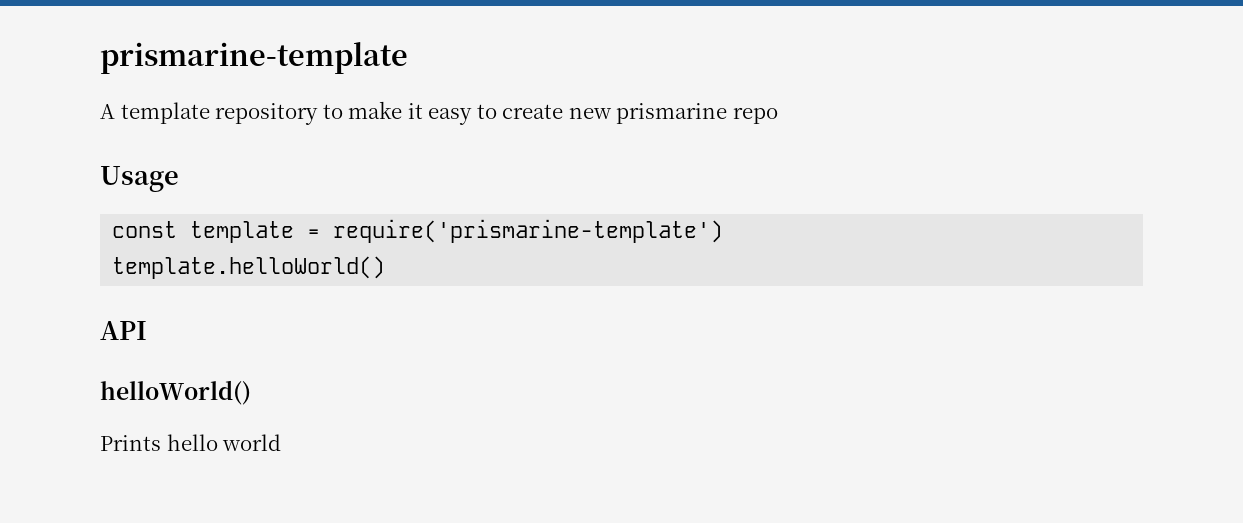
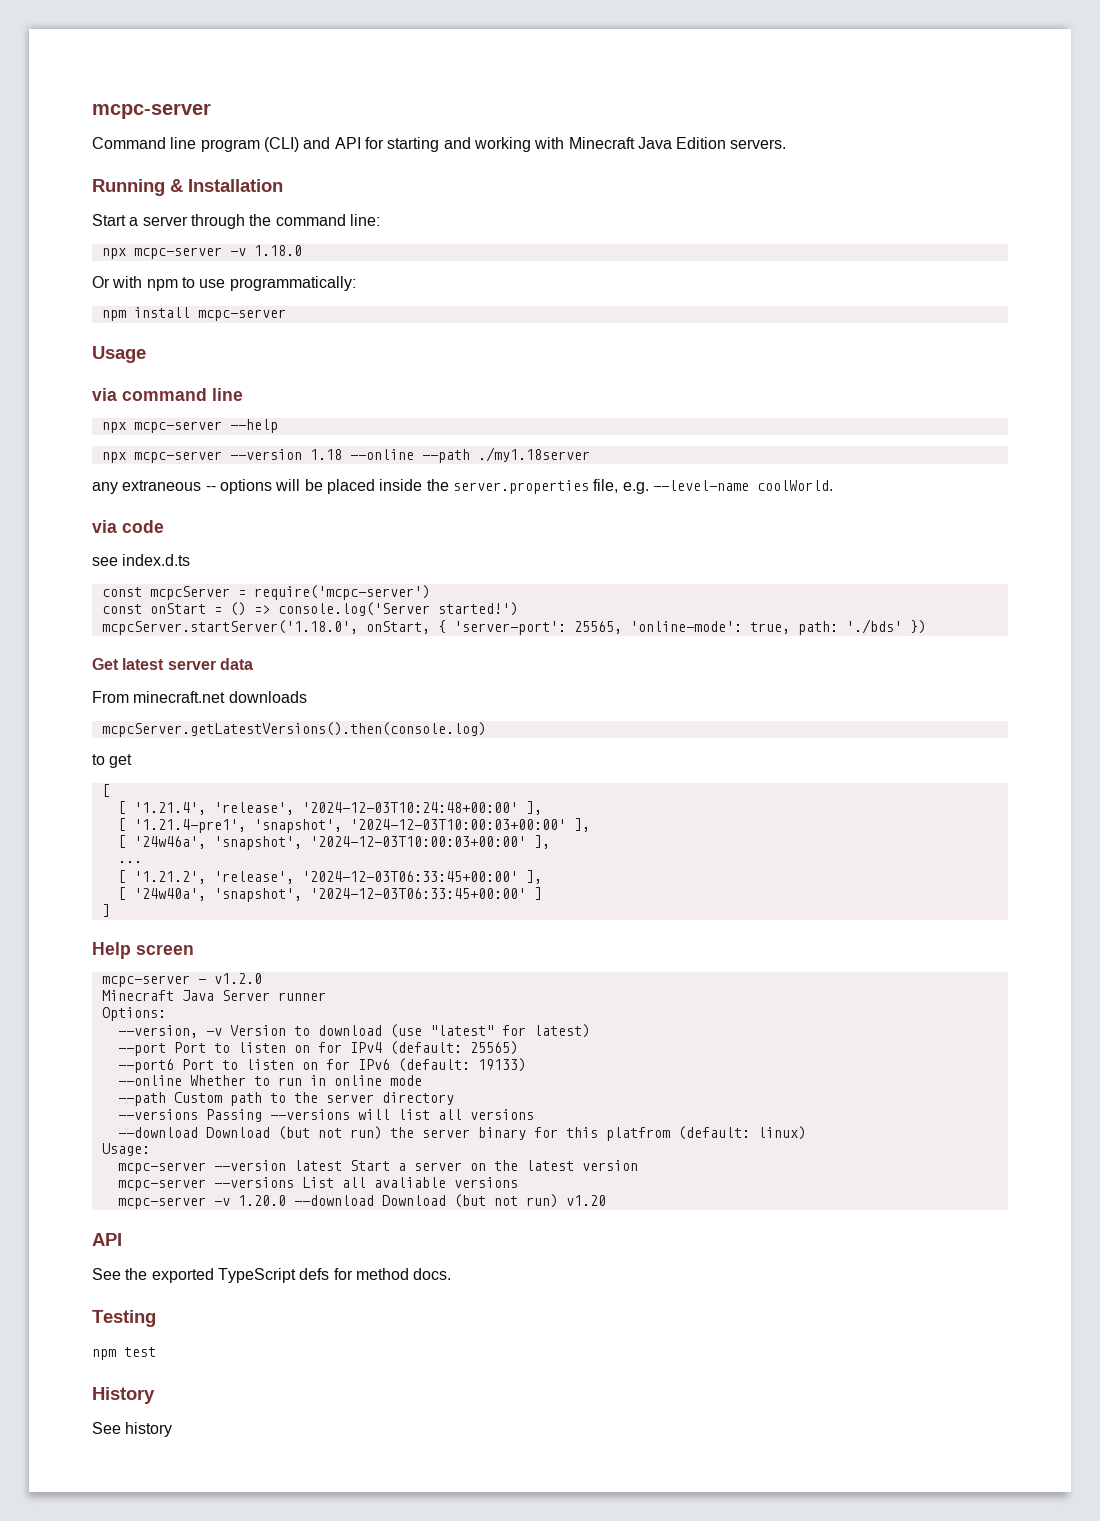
[100,42,408,74] [100,101,778,125] [100,166,179,192] [112,219,724,243] [112,256,386,279] [100,321,147,340] [100,380,251,405] [100,434,282,451] prismarine-template // A template repository to make it easy to create new prismarine repo // Usage // const template = require('prismarine-template') // template.helloWorld() // API // helloWorld() // Prints hello world -> [92,103,211,119] [92,137,787,152] [92,179,283,196] [92,214,380,229] [101,245,302,259] [92,276,356,291] [101,307,286,321] [92,346,146,363] [92,388,243,401] [101,419,278,433] [101,447,590,463] [92,479,833,494] [92,520,164,533] [92,554,191,566] [101,585,430,600] [101,602,518,616] [101,619,926,635] [92,658,253,670] [92,691,307,703] [101,722,486,737] [92,754,133,768] [101,784,110,797] [117,801,542,815] [117,818,590,833] [117,835,550,850] [117,861,142,863] [117,870,542,884] [117,887,542,902] [101,904,110,917] [92,942,194,959] [101,973,262,987] [101,990,326,1001] [101,1007,166,1021] [117,1024,590,1038] [117,1041,518,1056] [117,1058,526,1073] [117,1075,422,1086] [117,1092,454,1106] [117,1109,534,1122] [117,1126,806,1141] [101,1143,150,1156] [117,1160,638,1174] [117,1177,518,1191] [117,1194,606,1209] [92,1233,122,1246] [92,1268,452,1283] [92,1310,156,1327] [92,1347,156,1360] [92,1387,155,1404] [92,1422,173,1437] mcpc-server // Command line program (CLI) and API for starting and working with Minecraft Java Edition servers. // Running & Installation // Start a server through the command line: // npx mcpc-server -v 1.18.0 // Or with npm to use programmatically: // npm install mcpc-server // Usage // via command line // npx mcpc-server --help // npx mcpc-server --version 1.18 --online --path ./my1.18server // any extraneous -- options will be placed inside the server.properties file, e.g. --level-name coolWorld. // via code // see index.d.ts // const mcpcServer = require('mcpc-server') // const onStart = () => console.log('Server started!') // mcpcServer.startServer('1.18.0', onStart, { 'server-port': 25565, 'online-mode': true, path: './bds' }) // Get latest server data // From minecraft.net downloads // mcpcServer.getLatestVersions().then(console.log) // to get // [ // [ '1.21.4', 'release', '2024-12-03T10:24:48+00:00' ], // [ '1.21.4-pre1', 'snapshot', '2024-12-03T10:00:03+00:00' ], // [ '24w46a', 'snapshot', '2024-12-03T10:00:03+00:00' ], // ... // [ '1.21.2', 'release', '2024-12-03T06:33:45+00:00' ], // [ '24w40a', 'snapshot', '2024-12-03T06:33:45+00:00' ] // ] // Help screen // mcpc-server - v1.2.0 // Minecraft Java Server runner // Options: // --version, -v Version to download (use "latest" for latest) // --port Port to listen on for IPv4 (default: 25565) // --port6 Port to listen on for IPv6 (default: 19133) // --online Whether to run in online mode // --path Custom path to the server directory // --versions Passing --versions will list all versions // --download Download (but not run) the server binary for this platfrom (default: linux) // Usage: // mcpc-server --version latest Start a server on the latest version // mcpc-server --versions List all avaliable versions // mcpc-server -v 1.20.0 --download Download (but not run) v1.20 // API // See the exported TypeScript defs for method docs. // Testing // npm test // History // See history

